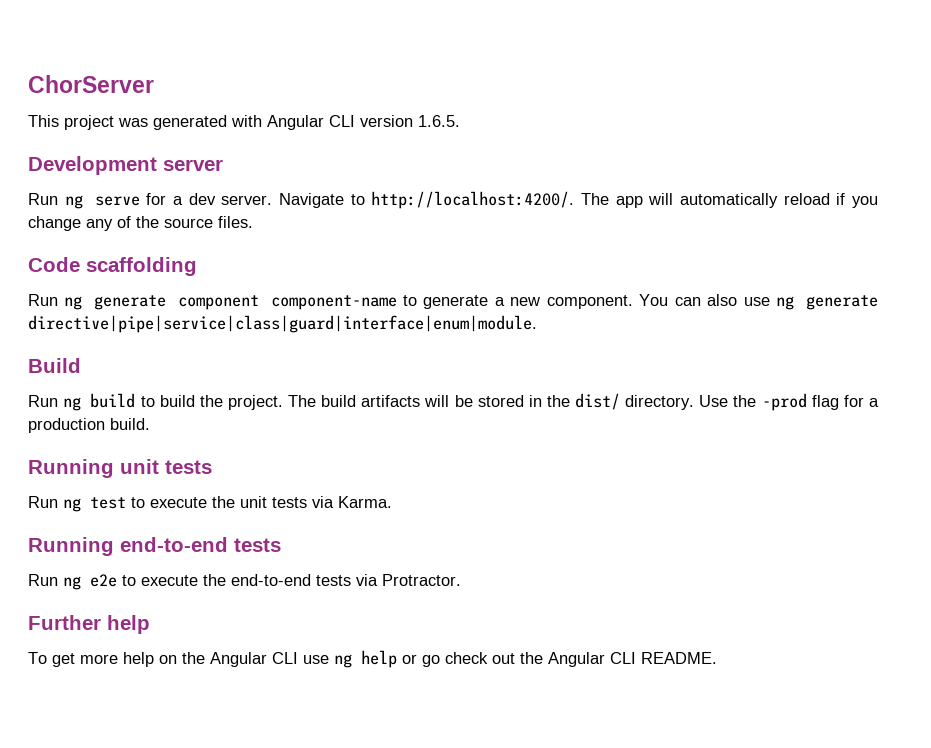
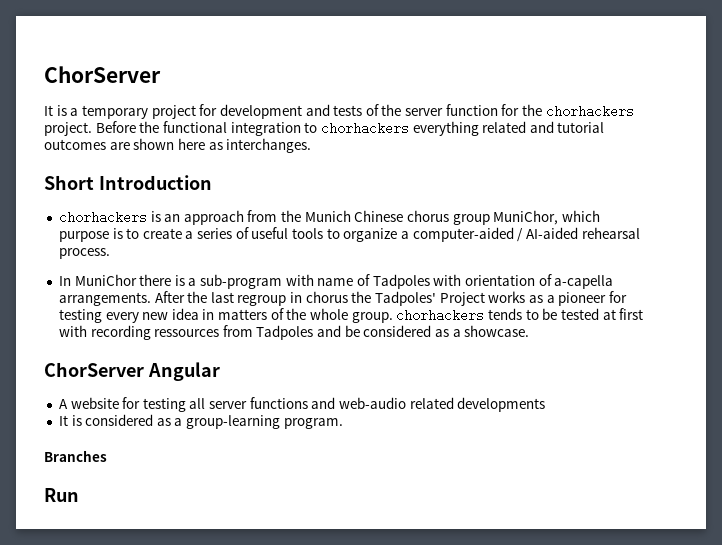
[28,115,460,130] [28,156,223,175] [28,191,878,209] [28,216,253,231] [28,257,197,276] [28,294,879,310] [28,315,537,333] [28,358,81,373] [28,393,880,411] [28,418,150,433] [28,459,212,478] [28,496,392,512] [28,537,281,556] [28,574,461,590] [28,615,150,634] [28,650,717,668] This project was generated with Angular CLI version 1.6.5. // Development server // Run ng serve for a dev server. Navigate to http://localhost:4200/. The app will automatically reload if you change any of the source files. // Code scaffolding // Run ng generate component component-name to generate a new component. You can also use ng generate directive|pipe|service|class|guard|interface|enum|module. // Build // Run ng build to build the project. The build artifacts will be stored in the dist/ directory. Use the -prod flag for a production build. // Running unit tests // Run ng test to execute the unit tests via Karma. // Running end-to-end tests // Run ng e2e to execute the end-to-end tests via Protractor. // Further help // To get more help on the Angular CLI use ng help or go check out the Angular CLI README. -> [44,104,634,119] [44,121,605,136] [44,138,312,153] [44,175,212,190] [58,210,600,225] [58,227,640,242] [58,248,110,259] [58,274,614,289] [58,291,627,306] [58,308,644,323] [58,325,530,340] [44,362,220,381] [58,397,546,412] [58,414,343,429] [44,450,107,462] [44,488,79,502] It is a temporary project for development and tests of the server function for the chorhackers project. Before the functional integration to chorhackers everything related and tutorial outcomes are shown here as interchanges. // Short Introduction // chorhackers is an approach from the Munich Chinese chorus group MuniChor, which purpose is to create a series of useful tools to organize a computer-aided / AI-aided rehearsal process. // In MuniChor there is a sub-program with name of Tadpoles with orientation of a-capella arrangements. After the last regroup in chorus the Tadpoles' Project works as a pioneer for testing every new idea in matters of the whole group. chorhackers tends to be tested at first with recording ressources from Tadpoles and be considered as a showcase. // ChorServer Angular // A website for testing all server functions and web-audio related developments // It is considered as a group-learning program. // Branches // Run

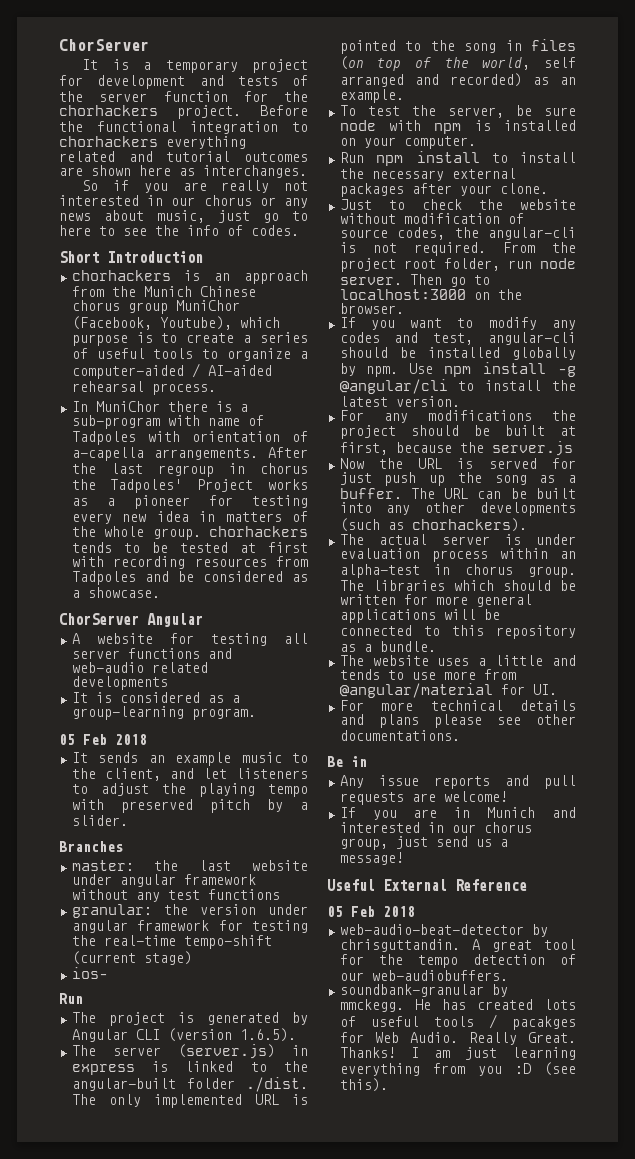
(312, 145) none -> [82,180,308,193] [59,195,308,208] [59,210,308,223] [59,225,299,236] // So if you are really not interested in our chorus or any news about music, just go to here to see the info of codes.
[493,210,559,225] MuniChor, -> [175,300,240,311] [71,316,232,330] MuniChor (Facebook, Youtube),
[154,329,220,337] ressources -> [194,558,267,567] resources
[44,450,107,462] [44,488,79,502] Branches // Run -> [59,734,147,745] [71,752,308,766] [71,768,308,781] [71,783,308,797] [71,799,308,813] [71,815,128,826] [59,841,123,852] [71,860,308,871] [71,874,256,887] [71,889,280,902] [71,904,308,918] [71,920,308,933] [71,935,272,949] [71,951,192,965] [71,967,108,979] [59,993,83,1004] [71,1012,308,1026] [71,1028,296,1042] [71,1044,308,1059] [71,1061,308,1075] [71,1077,308,1092] [71,1094,308,1108] [339,39,576,54] [339,56,576,71] [339,73,576,87] [339,89,404,103] [339,105,576,118] [339,120,576,134] [339,136,476,149] [339,151,576,166] [339,168,516,181] [339,183,548,197] [339,199,576,210] [339,213,524,224] [339,227,576,240] [339,242,576,256] [339,258,576,272] [339,274,490,287] [339,289,522,300] [339,303,404,314] [339,317,576,330] [339,332,576,345] [339,347,576,360] [339,362,576,377] [339,379,576,394] [339,396,460,407] [339,410,576,423] [339,425,576,439] [339,441,573,456] [339,458,576,469] [339,472,576,486] [339,488,576,499] [339,502,576,516] [339,518,527,532] [339,534,576,545] [339,548,576,562] [339,564,576,578] [339,580,576,591] [339,594,532,607] [339,609,500,623] [339,625,576,639] [339,641,436,652] [339,655,576,666] [339,669,516,680] [339,683,557,698] [339,700,576,711] [339,714,576,728] [339,730,460,741] [327,756,367,767] [339,775,576,789] [339,791,508,805] [339,807,576,820] [339,822,532,833] [339,836,508,850] [339,852,404,865] [327,879,527,891] [327,906,415,917] [339,924,548,937] [339,939,576,952] [339,954,576,968] [339,970,508,981] [339,984,508,997] [339,999,576,1012] [339,1014,576,1030] [339,1032,576,1045] [339,1047,576,1060] [339,1062,576,1076] [339,1078,388,1092] 05 Feb 2018 // It sends an example music to the client, and let listeners to adjust the playing tempo with preserved pitch by a slider. // Branches // master: the last website under angular framework without any test functions // granular: the version under angular framework for testing the real-time tempo-shift (current stage) // ios- // Run // The project is generated by Angular CLI (version 1.6.5). // The server (server.js) in express is linked to the angular-built folder ./dist. The only implemented URL is pointed to the song in files (on top of the world, self arranged and recorded) as an example. // To test the server, be sure node with npm is installed on your computer. // Run npm install to install the necessary external packages after your clone. // Just to check the website without modification of source codes, the angular-cli is not required. From the project root folder, run node server. Then go to localhost:3000 on the browser. // If you want to modify any codes and test, angular-cli should be installed globally by npm. Use npm install -g @angular/cli to install the latest version. // For any modifications the project should be built at first, because the server.js // Now the URL is served for just push up the song as a buffer. The URL can be built into any other developments (such as chorhackers). // The actual server is under evaluation process within an alpha-test in chorus group. The libraries which should be written for more general applications will be connected to this repository as a bundle. // The website uses a little and tends to use more from @angular/material for UI. // For more technical details and plans please see other documentations. // Be in // Any issue reports and pull requests are welcome! // If you are in Munich and interested in our chorus group, just send us a message! // Useful External Reference // 05 Feb 2018 // web-audio-beat-detector by chrisguttandin. A great tool for the tempo detection of our web-audiobuffers. // soundbank-granular by mmckegg. He has created lots of useful tools / pacakges for Web Audio. Really Great. Thanks! I am just learning everything from you :D (see this).

